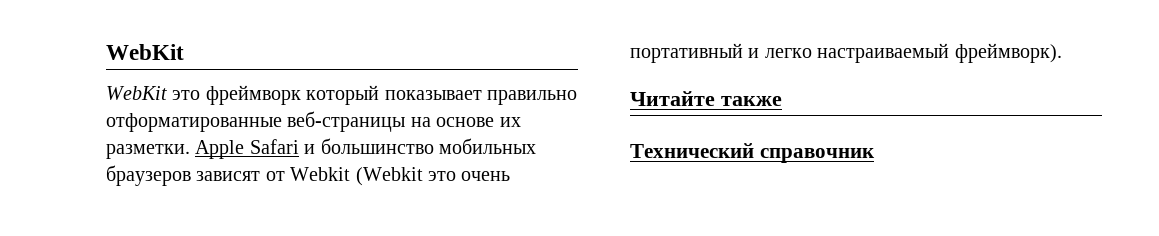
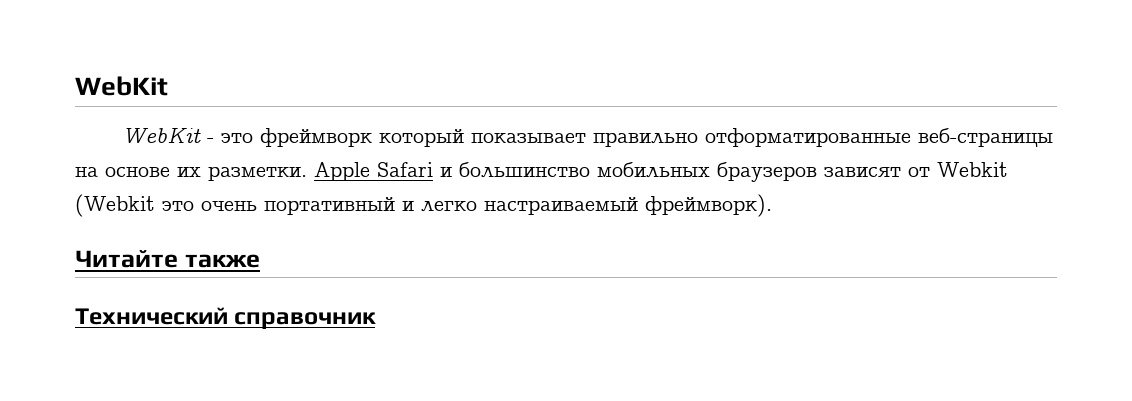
(167, 93) none -> [206,138,214,143] -

